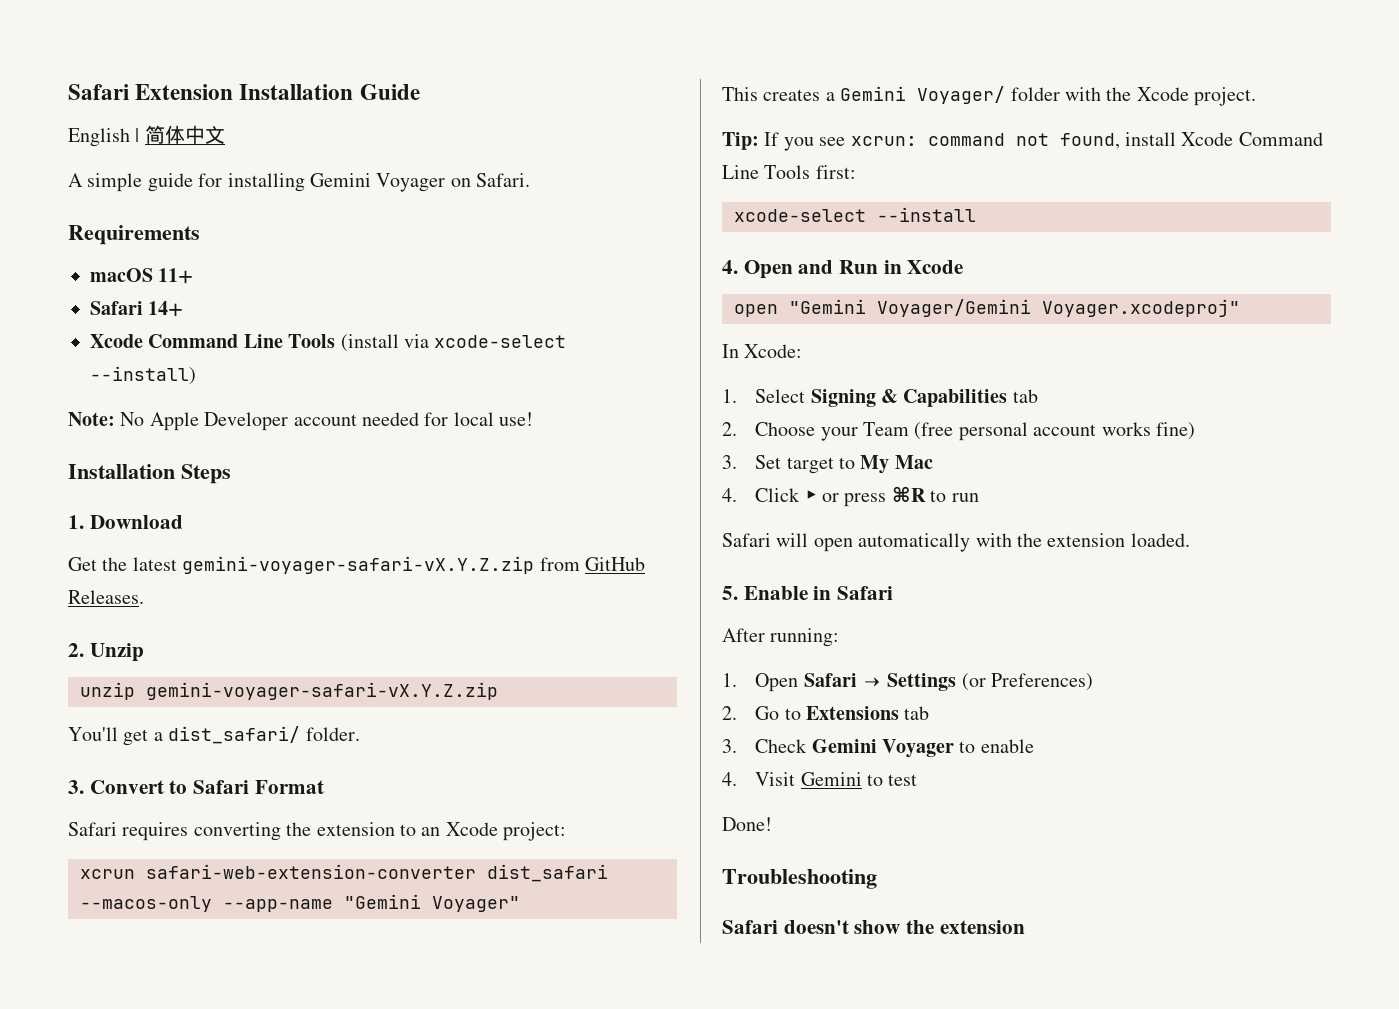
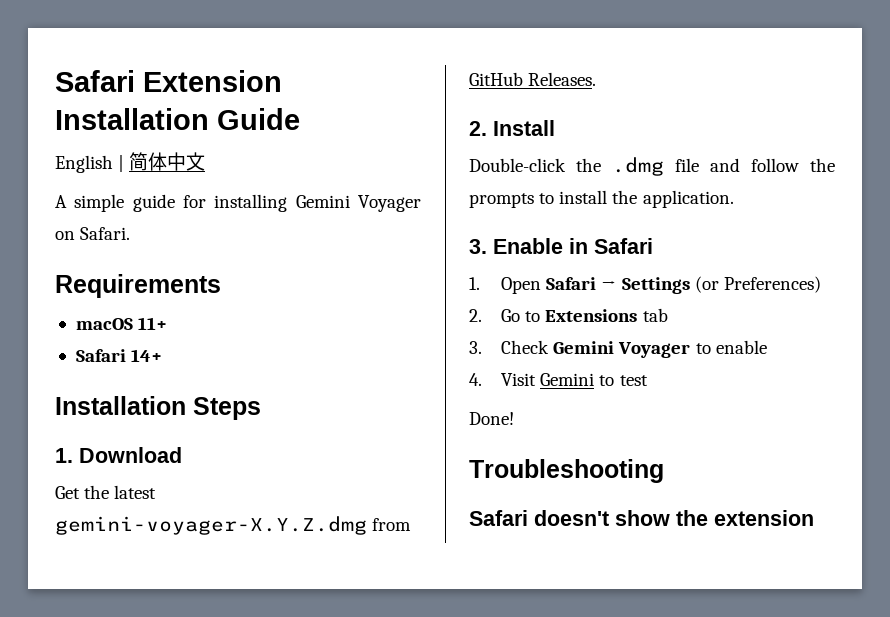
[90,334,567,352] [90,366,196,385] [68,412,534,431] // Xcode Command Line Tools (install via xcode-select --install) // Note: No Apple Developer account needed for local use! -> (163, 355) none
[182,556,535,574] gemini-voyager-safari-vX.Y.Z.zip -> [55,516,367,535] gemini-voyager-X.Y.Z.dmg
[89,643,144,662] [80,682,498,700] [68,726,360,746] [68,780,324,794] [68,822,567,841] [80,864,608,882] [80,894,520,912] [722,86,1257,106] [722,132,1323,151] [722,165,856,179] [734,207,976,222] [722,260,964,279] [734,299,1240,317] [722,344,803,358] [722,389,1038,407] [722,422,1196,441] [722,455,933,474] [722,486,979,507] [722,533,1190,552] [722,586,738,600] Unzip // unzip gemini-voyager-safari-vX.Y.Z.zip // You'll get a dist_safari/ folder. // 3. Convert to Safari Format // Safari requires converting the extension to an Xcode project: // xcrun safari-web-extension-converter dist_safari --macos-only --app-name "Gemini Voyager" // This creates a Gemini Voyager/ folder with the Xcode project. // Tip: If you see xcrun: command not found, install Xcode Command Line Tools first: // xcode-select --install // 4. Open and Run in Xcode // open "Gemini Voyager/Gemini Voyager.xcodeproj" // In Xcode: // 1. Select Signing & Capabilities tab // 2. Choose your Team (free personal account works fine) // 3. Set target to My Mac // 4. Click ▶ or press ⌘R to run // Safari will open automatically with the extension loaded. // 5. -> [493,120,555,136] [469,157,835,176] [469,190,734,208] [469,239,487,254] Install // Double-click the .dmg file and follow the prompts to install the application. // 3.
[722,628,840,647] // After running: -> (653, 246) none

